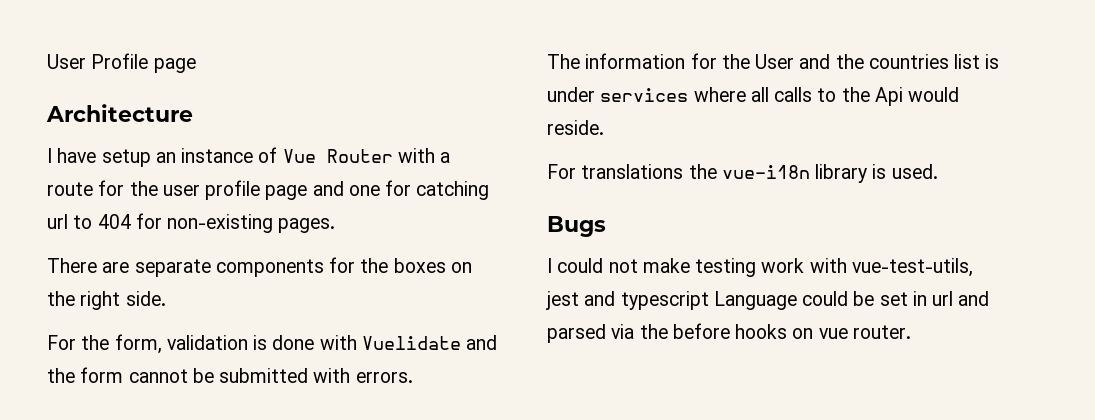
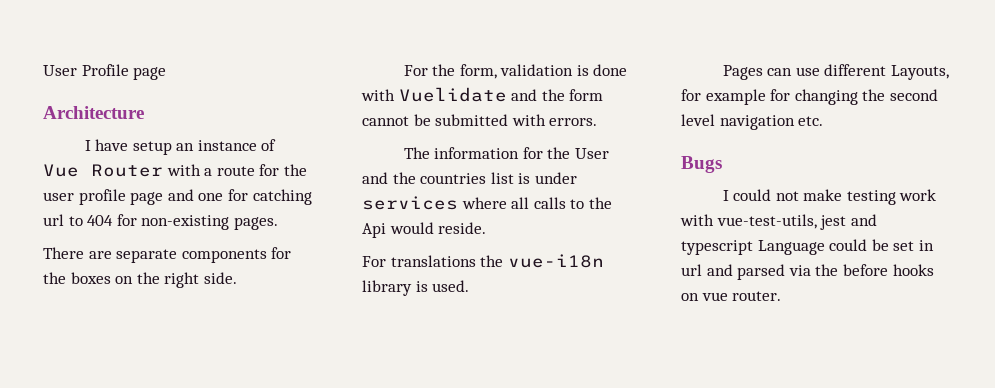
(938, 171) none -> [722,64,949,80] [681,89,938,105] [681,114,824,130] // Pages can use different Layouts, for example for changing the second level navigation etc.

